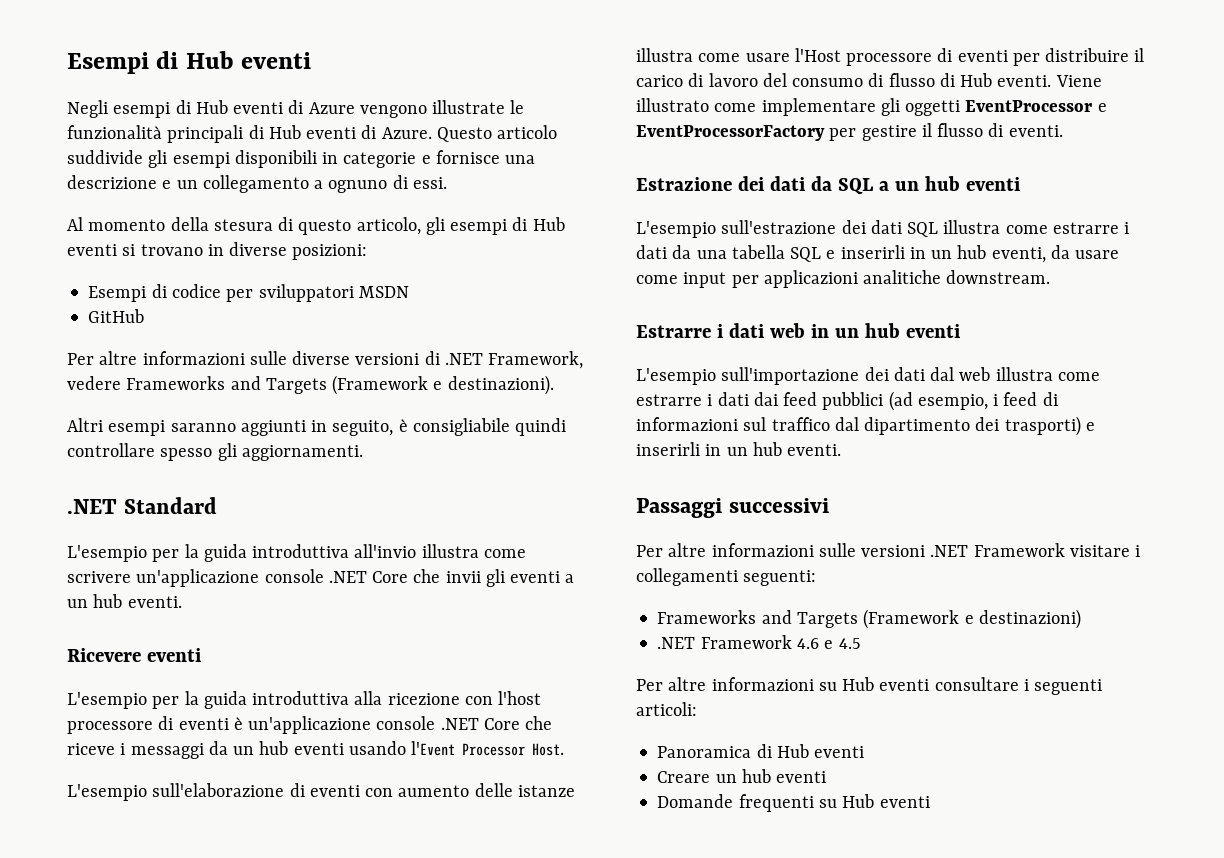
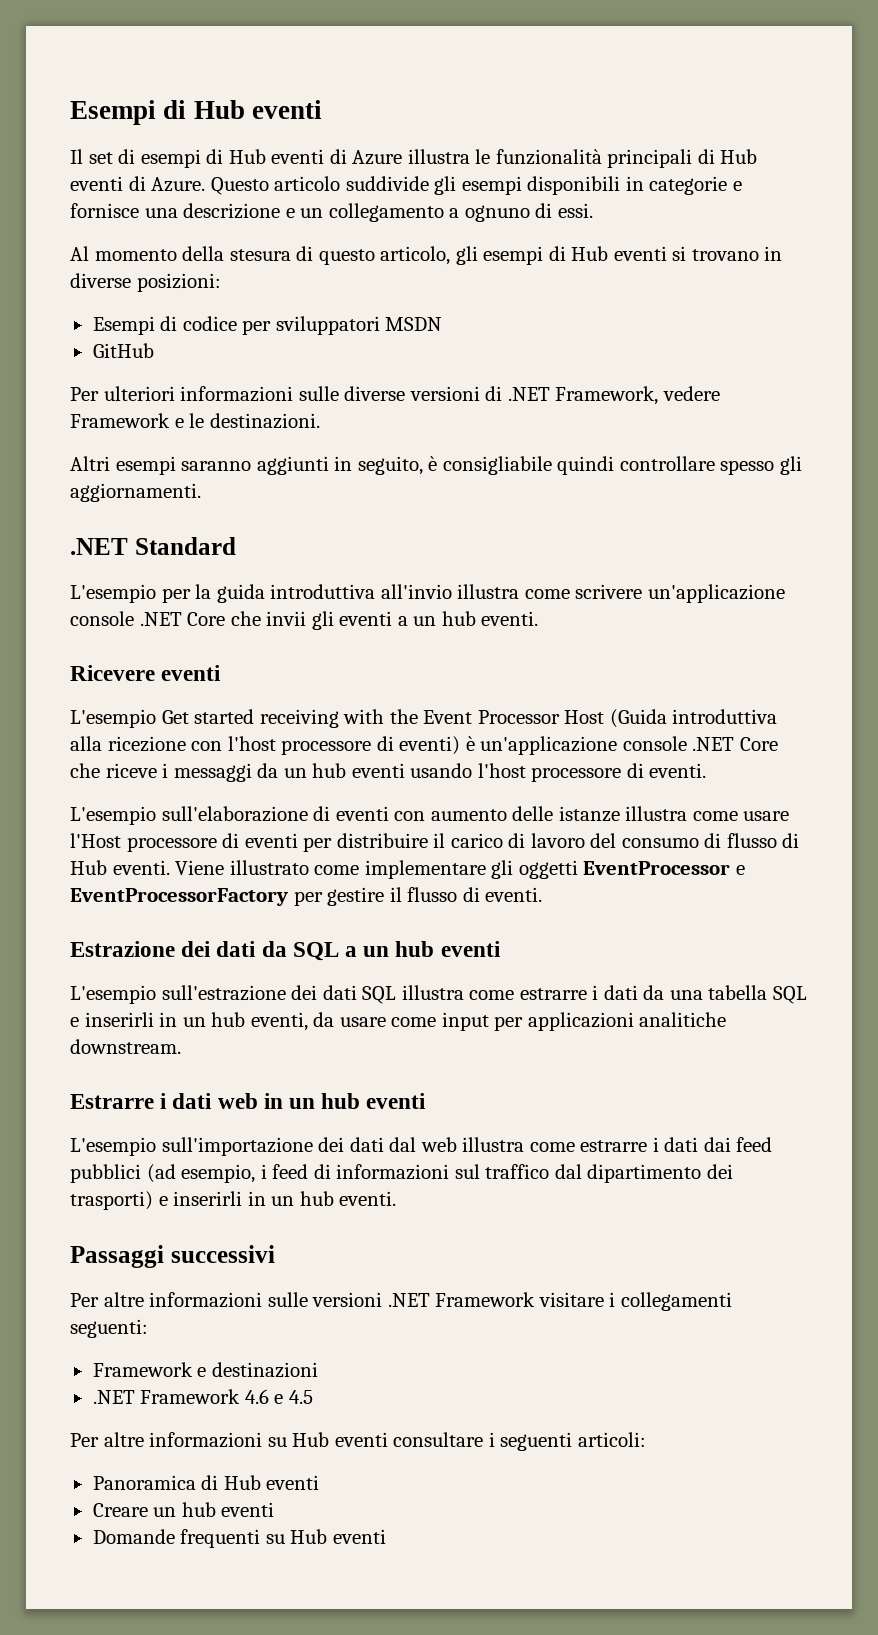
[67,100,108,118] Negli -> [70,149,136,164] Il set di
[359,100,506,118] vengono illustrate -> [407,149,470,164] illustra
[99,351,138,365] altre -> [103,386,175,401] ulteriori
[126,375,554,395] Frameworks and Targets (Framework e destinazioni). -> [70,413,320,429] Framework e le destinazioni.
[152,691,247,709] per la guida -> [161,709,667,728] Get started receiving with the Event Processor Host (Guida
[178,718,229,730] eventi -> [399,736,461,755] eventi)
[411,741,565,756] l'Event Processor Host. -> [477,763,707,782] l'host processore di eventi.
[657,609,1081,629] Frameworks and Targets (Framework e destinazioni) -> [92,1362,318,1378] Framework e destinazioni

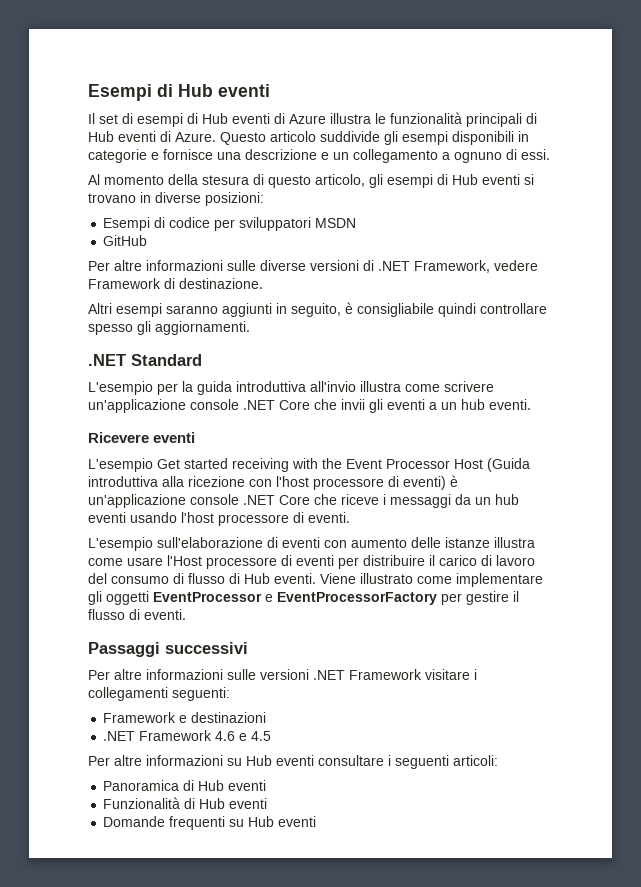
[103,386,175,401] ulteriori -> [114,260,142,271] altre
[174,413,320,429] e le destinazioni. -> [164,278,263,289] di destinazione.
[70,941,501,961] [70,985,807,1004] [70,1012,727,1031] [70,1039,181,1054] [70,1093,427,1109] [70,1137,773,1156] [70,1164,733,1183] [70,1191,397,1210] // Estrazione dei dati da SQL a un hub eventi // L'esempio sull'estrazione dei dati SQL illustra come estrarre i dati da una tabella SQL e inserirli in un hub eventi, da usare come input per applicazioni analitiche downstream. // Estrarre i dati web in un hub eventi // L'esempio sull'importazione dei dati dal web illustra come estrarre i dati dai feed pubblici (ad esempio, i feed di informazioni sul traffico dal dipartimento dei trasporti) e inserirli in un hub eventi. -> (186, 614) none
[92,1502,216,1517] Creare un hub -> [103,797,226,809] Funzionalità di Hub

